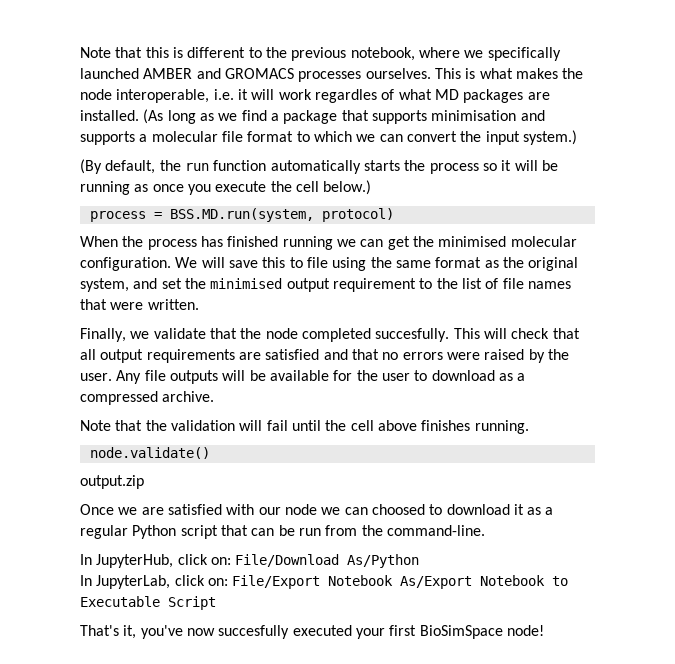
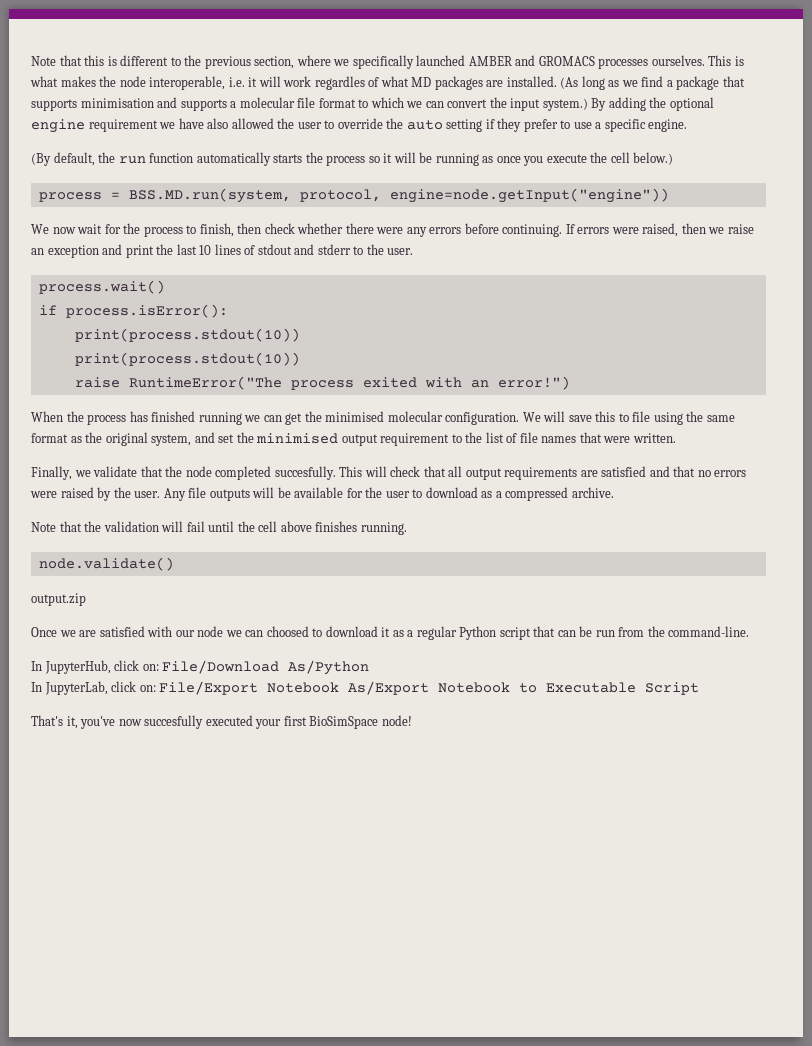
[350,47,415,61] notebook, -> [254,56,295,69] section,
(577, 137) none -> [591,97,714,111] [31,118,688,133] By adding the optional engine requirement we have also allowed the user to override the auto setting if they prefer to use a specific engine.
[321,208,394,222] protocol) -> [299,188,669,203] [31,223,754,237] [31,244,414,258] [38,280,165,294] [38,304,228,318] [74,328,300,342] [74,352,300,366] [74,376,570,390] protocol, engine=node.getInput("engine")) // We now wait for the process to finish, then check whether there were any errors before continuing. If errors were raised, then we raise an exception and print the last 10 lines of stdout and stderr to the user. // process.wait() // if process.isError(): // print(process.stdout(10)) // print(process.stdout(10)) // raise RuntimeError("The process exited with an error!")

